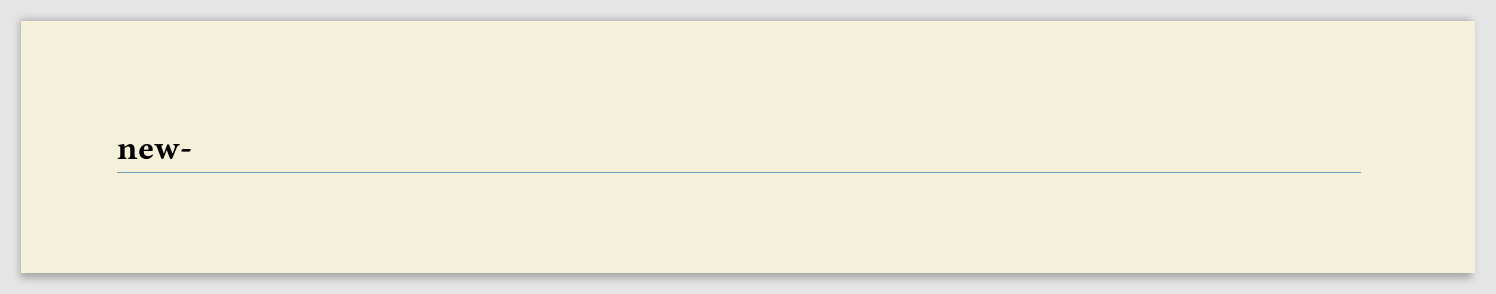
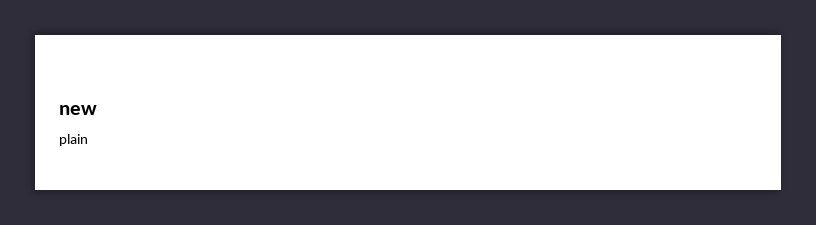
[117,144,192,159] new- -> [59,105,97,115] [59,134,88,146] new // plain

